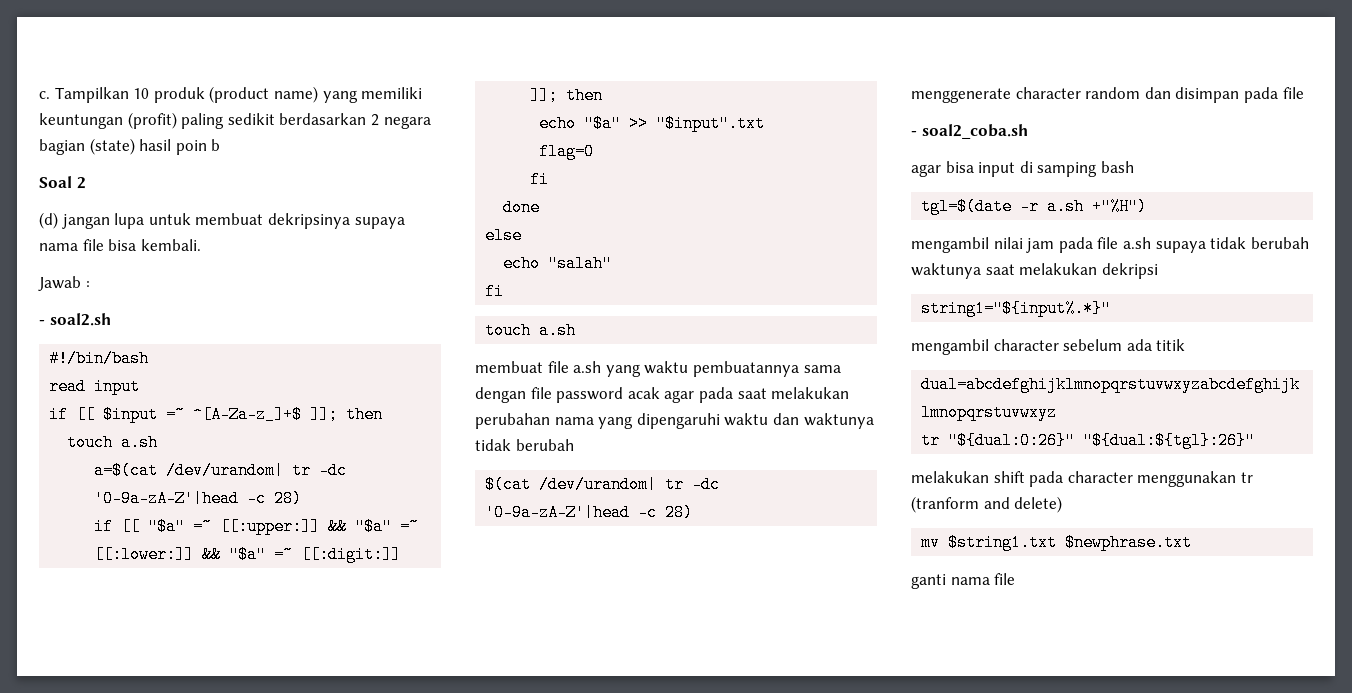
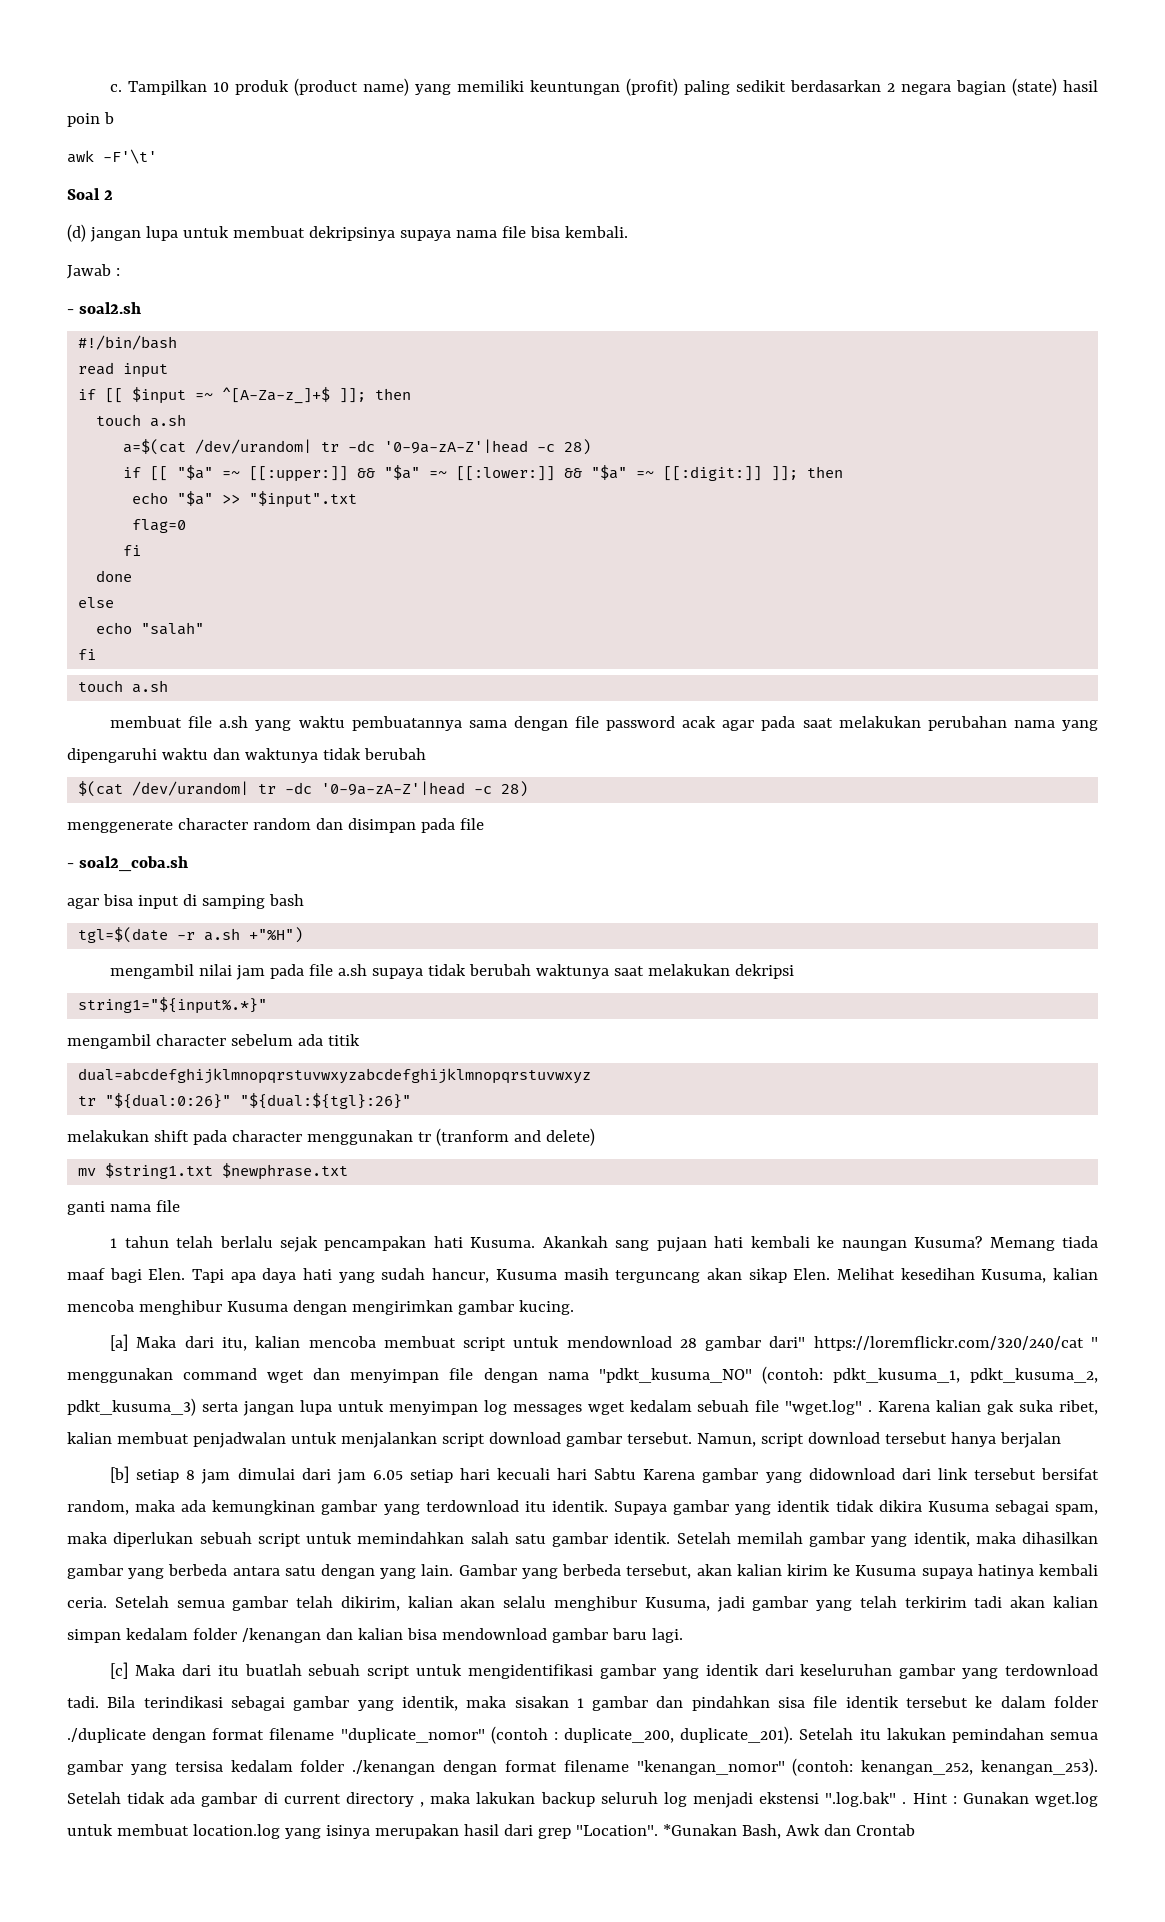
(221, 145) none -> [67,149,157,164] // awk -F'\t'
(1016, 579) none -> [110,1236,1098,1252] [67,1268,1099,1283] [67,1300,574,1315] [110,1334,1098,1351] [67,1366,1098,1384] [67,1398,1099,1416] [67,1432,1061,1448] [110,1466,1100,1484] [67,1500,1098,1515] [67,1532,1098,1547] [67,1564,1098,1579] [67,1596,1099,1612] [67,1628,683,1643] [110,1662,1099,1679] [67,1696,1098,1711] [67,1726,1098,1744] [67,1758,1098,1776] [67,1792,1098,1808] [67,1824,915,1839] // 1 tahun telah berlalu sejak pencampakan hati Kusuma. Akankah sang pujaan hati kembali ke naungan Kusuma? Memang tiada maaf bagi Elen. Tapi apa daya hati yang sudah hancur, Kusuma masih terguncang akan sikap Elen. Melihat kesedihan Kusuma, kalian mencoba menghibur Kusuma dengan mengirimkan gambar kucing. // [a] Maka dari itu, kalian mencoba membuat script untuk mendownload 28 gambar dari" https://loremflickr.com/320/240/cat " menggunakan command wget dan menyimpan file dengan nama "pdkt_kusuma_NO" (contoh: pdkt_kusuma_1, pdkt_kusuma_2, pdkt_kusuma_3) serta jangan lupa untuk menyimpan log messages wget kedalam sebuah file "wget.log" . Karena kalian gak suka ribet, kalian membuat penjadwalan untuk menjalankan script download gambar tersebut. Namun, script download tersebut hanya berjalan // [b] setiap 8 jam dimulai dari jam 6.05 setiap hari kecuali hari Sabtu Karena gambar yang didownload dari link tersebut bersifat random, maka ada kemungkinan gambar yang terdownload itu identik. Supaya gambar yang identik tidak dikira Kusuma sebagai spam, maka diperlukan sebuah script untuk memindahkan salah satu gambar identik. Setelah memilah gambar yang identik, maka dihasilkan gambar yang berbeda antara satu dengan yang lain. Gambar yang berbeda tersebut, akan kalian kirim ke Kusuma supaya hatinya kembali ceria. Setelah semua gambar telah dikirim, kalian akan selalu menghibur Kusuma, jadi gambar yang telah terkirim tadi akan kalian simpan kedalam folder /kenangan dan kalian bisa mendownload gambar baru lagi. // [c] Maka dari itu buatlah sebuah script untuk mengidentifikasi gambar yang identik dari keseluruhan gambar yang terdownload tadi. Bila terindikasi sebagai gambar yang identik, maka sisakan 1 gambar dan pindahkan sisa file identik tersebut ke dalam folder ./duplicate dengan format filename "duplicate_nomor" (contoh : duplicate_200, duplicate_201). Setelah itu lakukan pemindahan semua gambar yang tersisa kedalam folder ./kenangan dengan format filename "kenangan_nomor" (contoh: kenangan_252, kenangan_253). Setelah tidak ada gambar di current directory , maka lakukan backup seluruh log menjadi ekstensi ".log.bak" . Hint : Gunakan wget.log untuk membuat location.log yang isinya merupakan hasil dari grep "Location". *Gunakan Bash, Awk dan Crontab

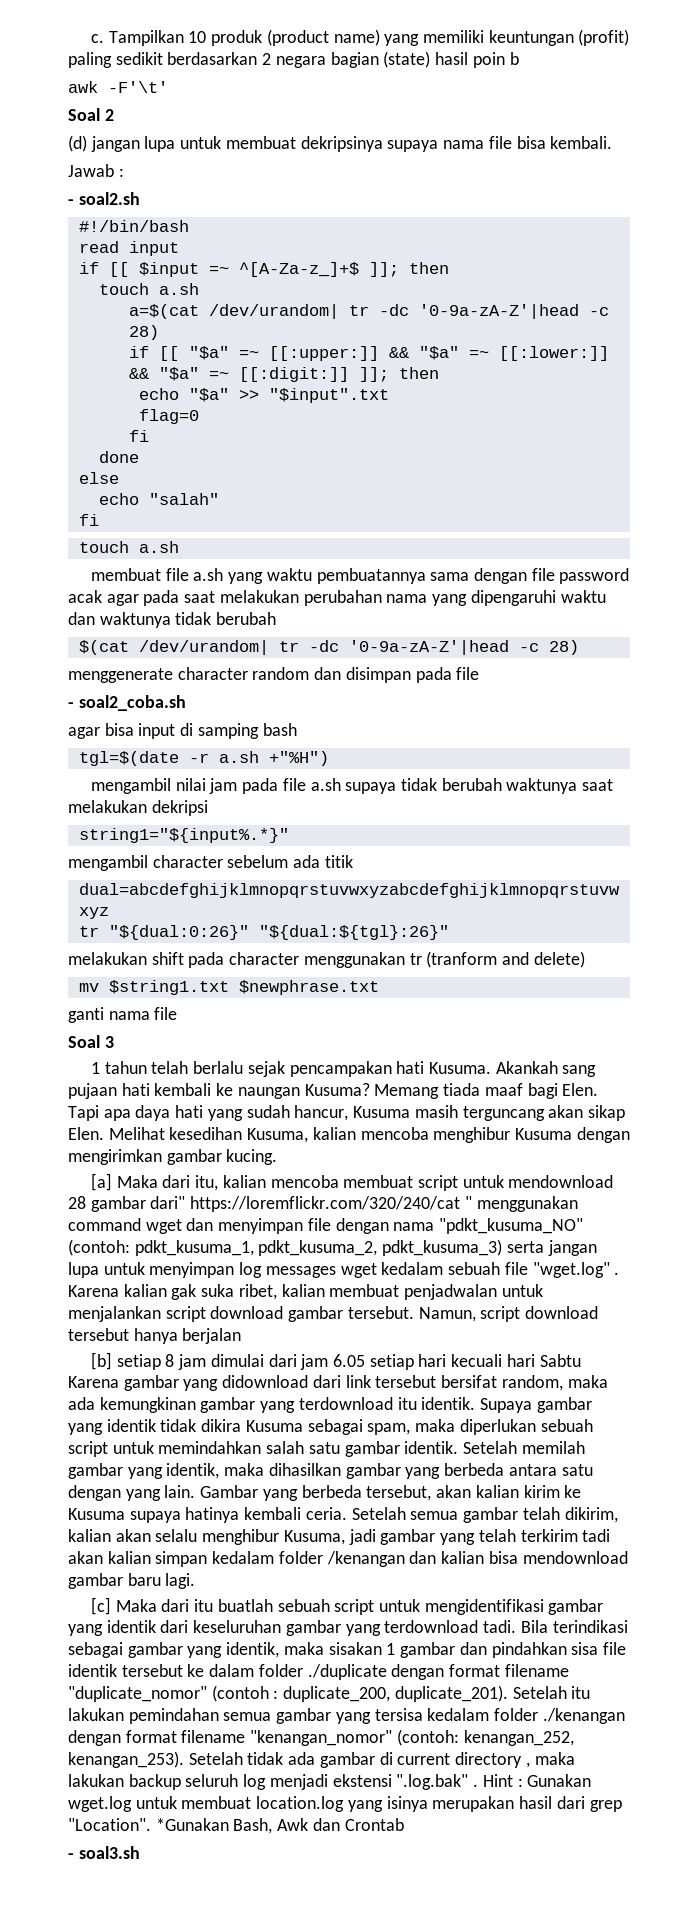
(180, 1206) none -> [68,1035,114,1048] // Soal 3
(915, 1830) none -> [68,1846,140,1859] // - soal3.sh

